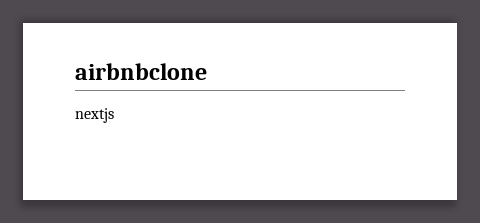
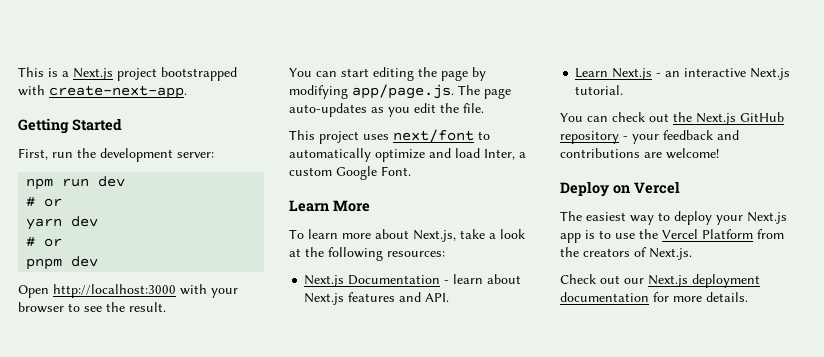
[75,63,207,80] [75,108,114,123] airbnbclone // nextjs -> [18,67,237,81] [18,85,187,99] [18,118,122,134] [18,148,214,162] [26,176,126,190] [26,196,63,207] [26,216,99,230] [26,236,63,247] [26,256,99,270] [18,284,238,298] [18,302,166,313] [289,67,486,81] [289,84,511,99] [289,103,484,117] [289,129,490,144] [289,148,526,162] [289,166,411,180] [289,200,370,212] [289,229,525,242] [289,247,445,261] [304,274,522,287] [304,292,450,305] [575,68,791,80] [575,85,624,95] [560,112,784,125] [560,130,739,144] [560,148,719,159] [560,181,680,197] [560,211,787,225] [560,229,784,243] [560,247,692,260] [560,274,760,288] [560,292,748,302] This is a Next.js project bootstrapped with create-next-app. // Getting Started // First, run the development server: // npm run dev // # or // yarn dev // # or // pnpm dev // Open http://localhost:3000 with your browser to see the result. // You can start editing the page by modifying app/page.js. The page auto-updates as you edit the file. // This project uses next/font to automatically optimize and load Inter, a custom Google Font. // Learn More // To learn more about Next.js, take a look at the following resources: // Next.js Documentation - learn about Next.js features and API. // Learn Next.js - an interactive Next.js tutorial. // You can check out the Next.js GitHub repository - your feedback and contributions are welcome! // Deploy on Vercel // The easiest way to deploy your Next.js app is to use the Vercel Platform from the creators of Next.js. // Check out our Next.js deployment documentation for more details.

